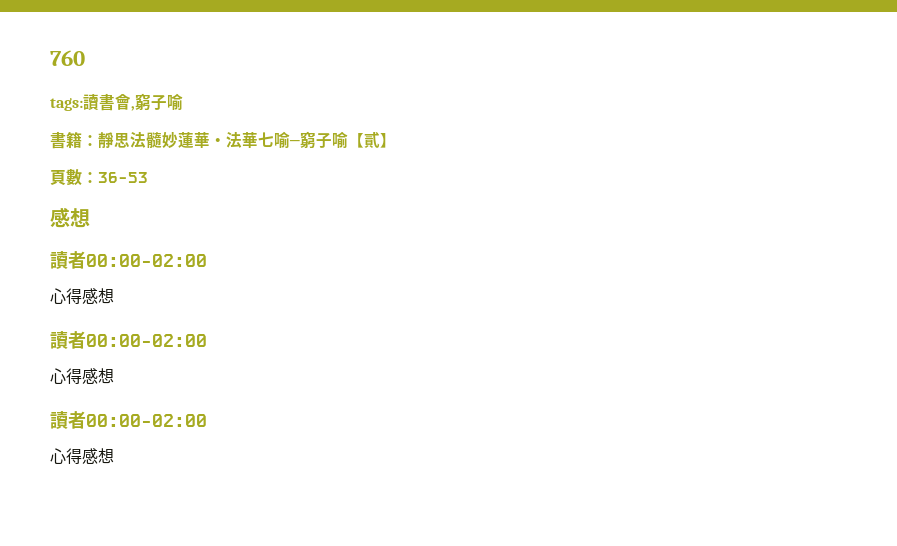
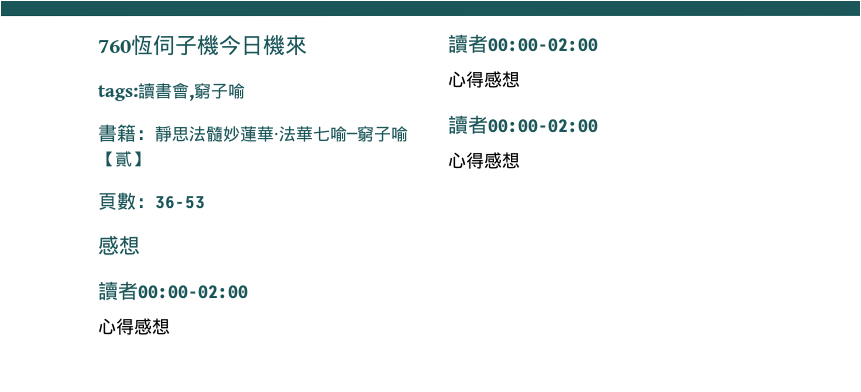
(85, 58) none -> [130,35,307,56] 恆伺子機今日機來

